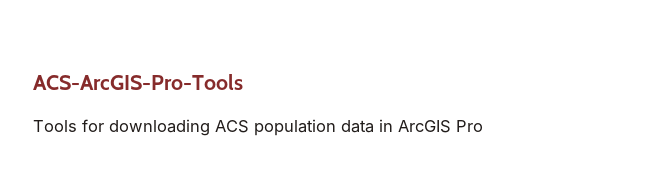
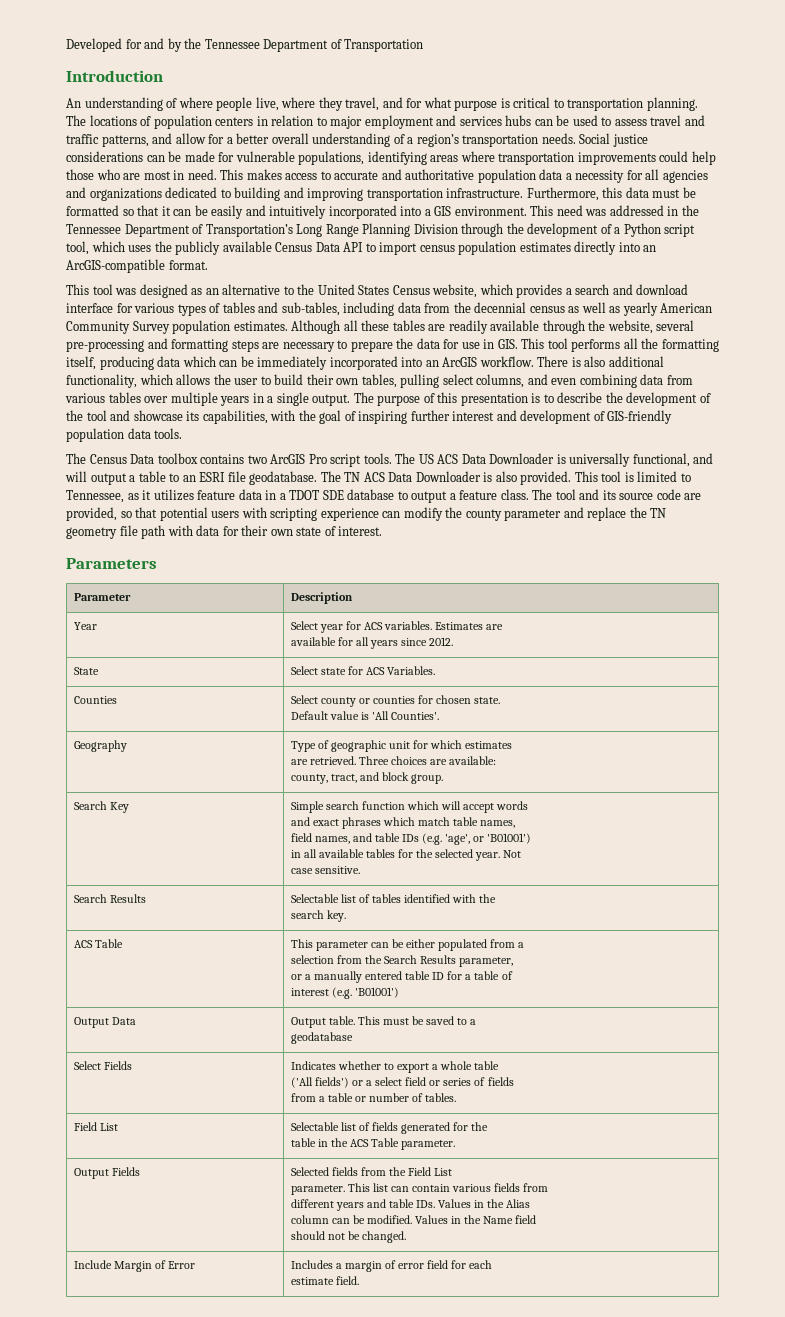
[33,74,243,90] [33,119,483,136] ACS-ArcGIS-Pro-Tools // Tools for downloading ACS population data in ArcGIS Pro -> [66,38,424,52] [66,70,163,82] [66,97,698,111] [66,115,705,129] [66,133,648,147] [66,151,716,165] [66,169,708,183] [66,187,696,201] [66,205,699,219] [66,223,696,237] [66,241,657,255] [66,259,208,273] [66,284,689,298] [66,302,713,316] [66,320,695,334] [66,338,719,352] [66,356,664,370] [66,374,693,388] [65,392,711,406] [66,410,673,424] [66,428,183,442] [66,453,714,467] [65,471,691,485] [66,489,702,503] [66,507,667,521] [66,525,383,539] [66,558,157,569] [73,593,131,601] [290,592,353,604] [73,622,97,630] [290,621,504,633] [290,637,454,649] [73,667,99,675] [290,666,436,675] [73,696,117,704] [290,695,501,707] [290,711,440,720] [73,740,127,752] [290,740,513,752] [290,756,497,765] [290,772,444,784] [73,801,129,813] [290,801,529,813] [290,817,516,829] [290,833,532,845] [290,849,522,861] [290,866,360,874] [73,894,146,903] [290,894,497,903] [290,910,346,922] [73,939,123,948] [290,939,525,951] [290,955,514,967] [290,971,513,983] [290,987,399,999] [73,1017,136,1028] [290,1016,477,1028] [290,1032,353,1044] [73,1061,132,1070] [290,1061,500,1073] [290,1077,514,1088] [290,1093,457,1102] [73,1122,118,1131] [290,1122,489,1134] [290,1138,456,1150] [73,1167,140,1179] [290,1167,453,1176] [290,1183,549,1195] [290,1199,531,1211] [290,1215,537,1224] [290,1231,406,1243] [73,1260,195,1272] [290,1260,493,1272] [290,1276,359,1285] Developed for and by the Tennessee Department of Transportation // Introduction // An understanding of where people live, where they travel, and for what purpose is critical to transportation planning. The locations of population centers in relation to major employment and services hubs can be used to assess travel and traffic patterns, and allow for a better overall understanding of a region’s transportation needs. Social justice considerations can be made for vulnerable populations, identifying areas where transportation improvements could help those who are most in need. This makes access to accurate and authoritative population data a necessity for all agencies and organizations dedicated to building and improving transportation infrastructure. Furthermore, this data must be formatted so that it can be easily and intuitively incorporated into a GIS environment. This need was addressed in the Tennessee Department of Transportation’s Long Range Planning Division through the development of a Python script tool, which uses the publicly available Census Data API to import census population estimates directly into an ArcGIS-compatible format. // This tool was designed as an alternative to the United States Census website, which provides a search and download interface for various types of tables and sub-tables, including data from the decennial census as well as yearly American Community Survey population estimates. Although all these tables are readily available through the website, several pre-processing and formatting steps are necessary to prepare the data for use in GIS. This tool performs all the formatting itself, producing data which can be immediately incorporated into an ArcGIS workflow. There is also additional functionality, which allows the user to build their own tables, pulling select columns, and even combining data from various tables over multiple years in a single output. The purpose of this presentation is to describe the development of the tool and showcase its capabilities, with the goal of inspiring further interest and development of GIS-friendly population data tools. // The Census Data toolbox contains two ArcGIS Pro script tools. The US ACS Data Downloader is universally functional, and will output a table to an ESRI file geodatabase. The TN ACS Data Downloader is also provided. This tool is limited to Tennessee, as it utilizes feature data in a TDOT SDE database to output a feature class. The tool and its source code are provided, so that potential users with scripting experience can modify the county parameter and replace the TN geometry file path with data for their own state of interest. // Parameters // Parameter | Description // Year | Select year for ACS variables. Estimates are // available for all years since 2012. // State | Select state for ACS Variables. // Counties | Select county or counties for chosen state. // Default value is 'All Counties'. // Geography | Type of geographic unit for which estimates // are retrieved. Three choices are available: // county, tract, and block group. // Search Key | Simple search function which will accept words // and exact phrases which match table names, // field names, and table IDs (e.g. 'age', or 'B01001') // in all available tables for the selected year. Not // case sensitive. // Search Results | Selectable list of tables identified with the // search key. // ACS Table | This parameter can be either populated from a // selection from the Search Results parameter, // or a manually entered table ID for a table of // interest (e.g. 'B01001') // Output Data | Output table. This must be saved to a // geodatabase // Select Fields | Indicates whether to export a whole table // ('All fields') or a select field or series of fields // from a table or number of tables. // Field List | Selectable list of fields generated for the // table in the ACS Table parameter. // Output Fields | Selected fields from the Field List // parameter. This list can contain various fields from // different years and table IDs. Values in the Alias // column can be modified. Values in the Name field // should not be changed. // Include Margin of Error | Includes a margin of error field for each // estimate field.

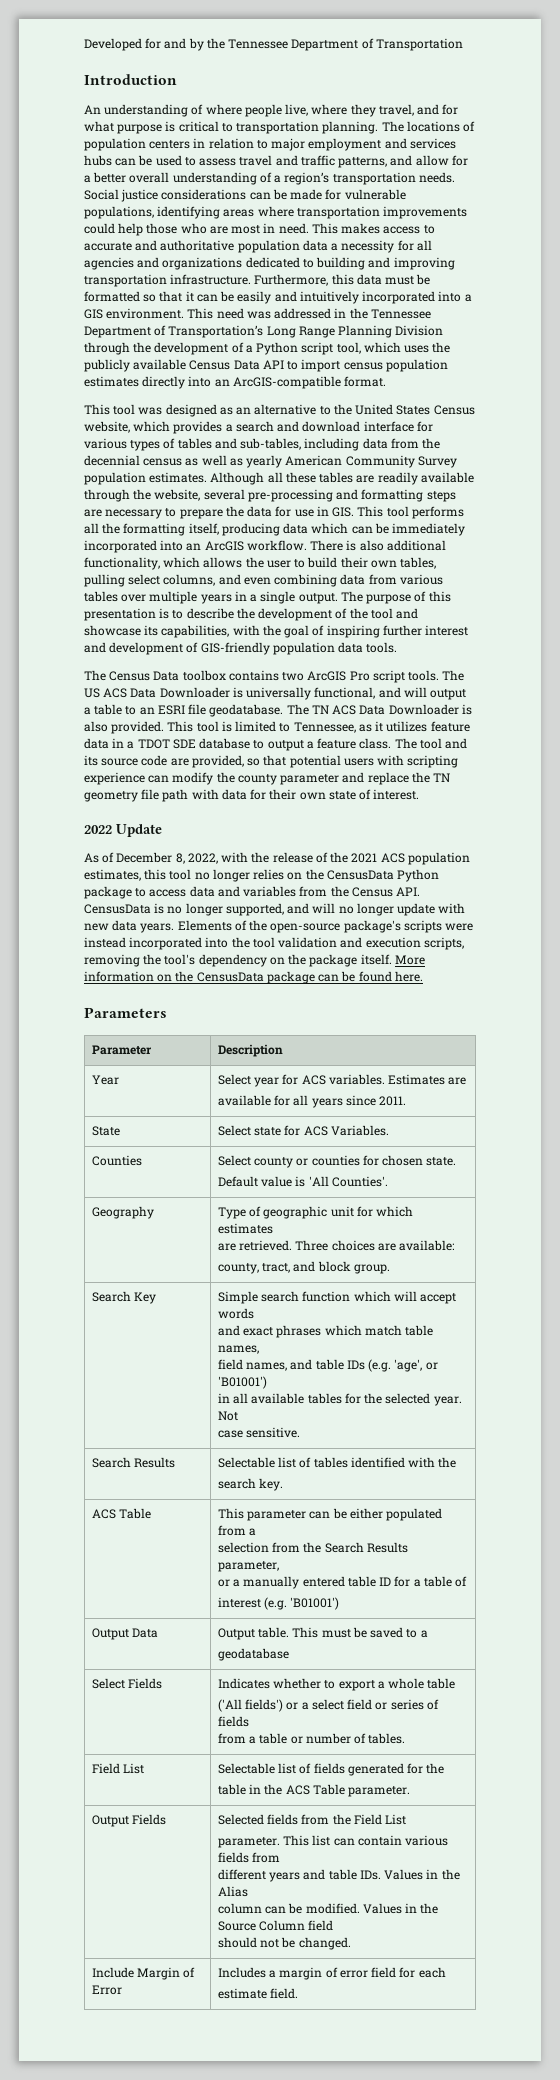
(383, 531) none -> [84,824,162,837] [84,852,470,865] [84,869,440,882] [84,886,421,899] [84,903,466,916] [84,920,474,933] [84,937,464,950] [84,954,425,967] [84,971,423,984] // 2022 Update // As of December 8, 2022, with the release of the 2021 ACS population estimates, this tool no longer relies on the CensusData Python package to access data and variables from the Census API. CensusData is no longer supported, and will no longer update with new data years. Elements of the open-source package's scripts were instead incorporated into the tool validation and execution scripts, removing the tool's dependency on the package itself. More information on the CensusData package can be found here.
[429,637,454,646] 2012. -> [379,1096,407,1106] 2011.
[483,1216,514,1224] Name -> [217,1920,306,1931] Source Column

